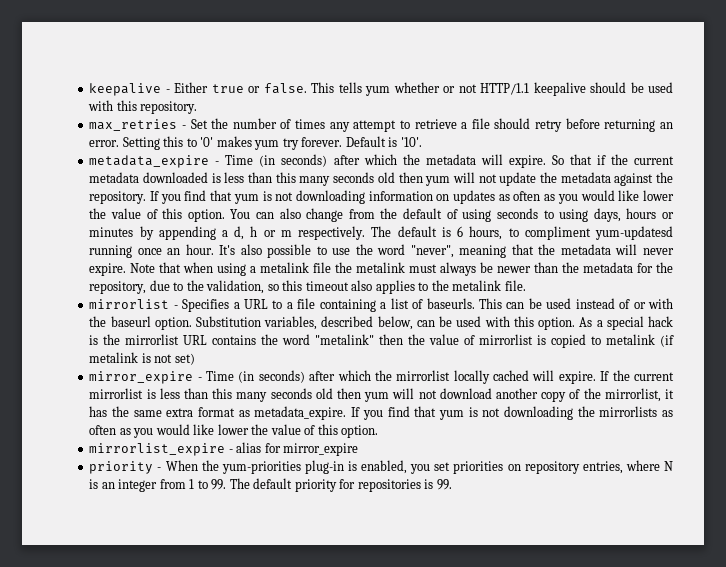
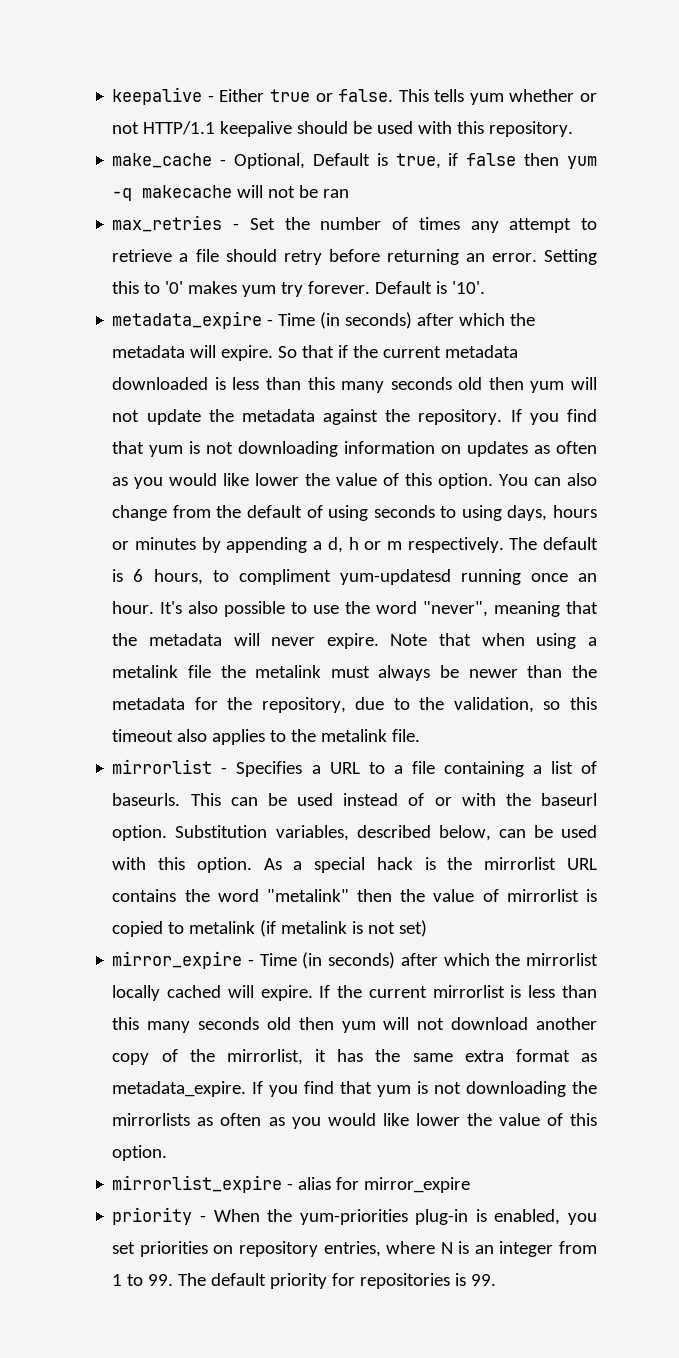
(198, 107) none -> [112,153,598,169] [112,185,350,201] // make_cache - Optional, Default is true, if false then yum -q makecache will not be ran

